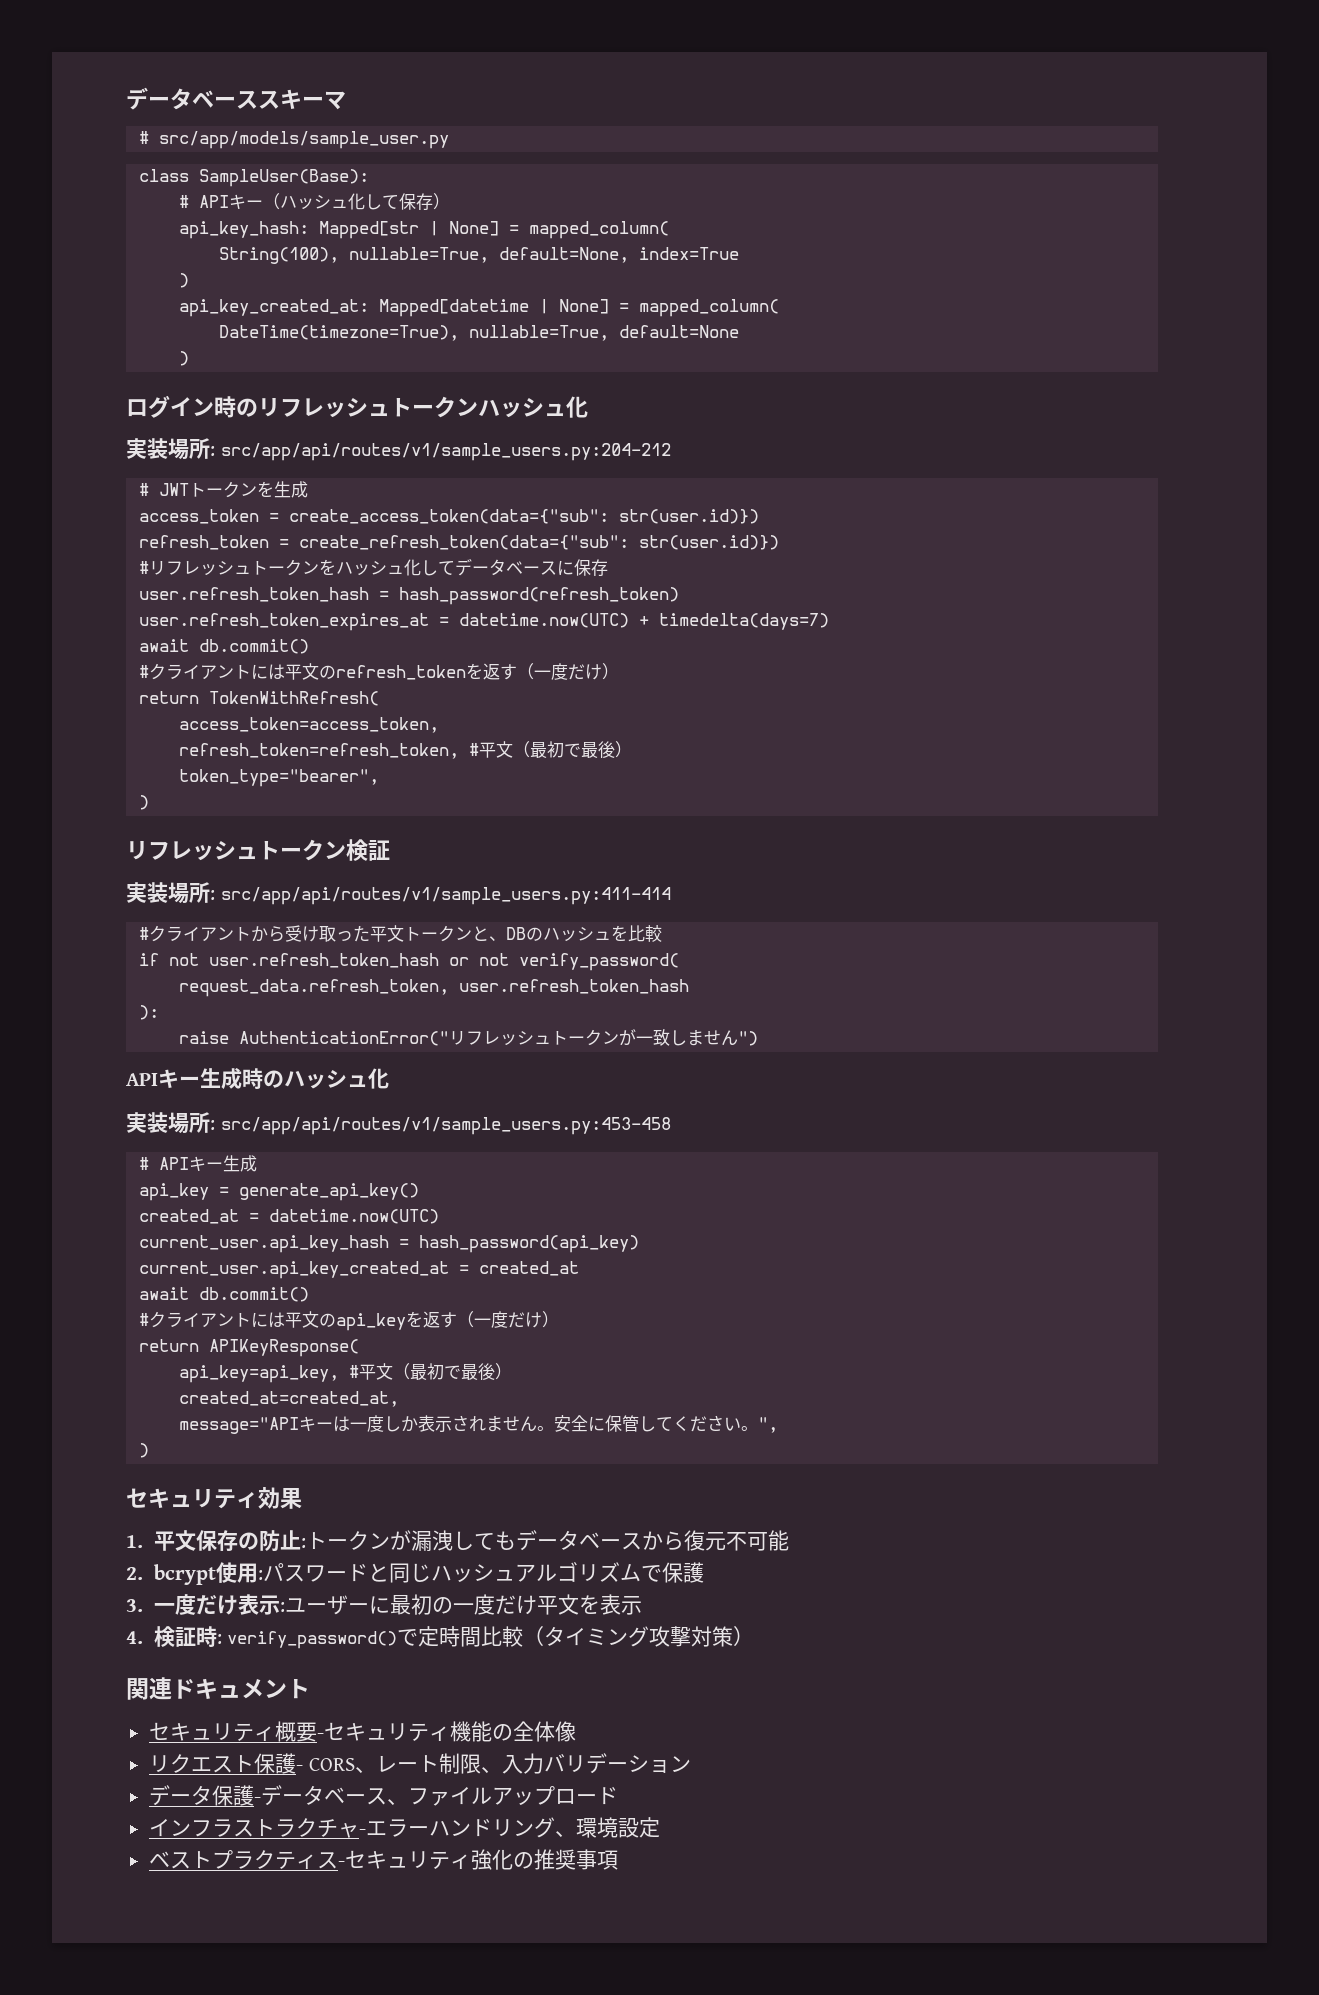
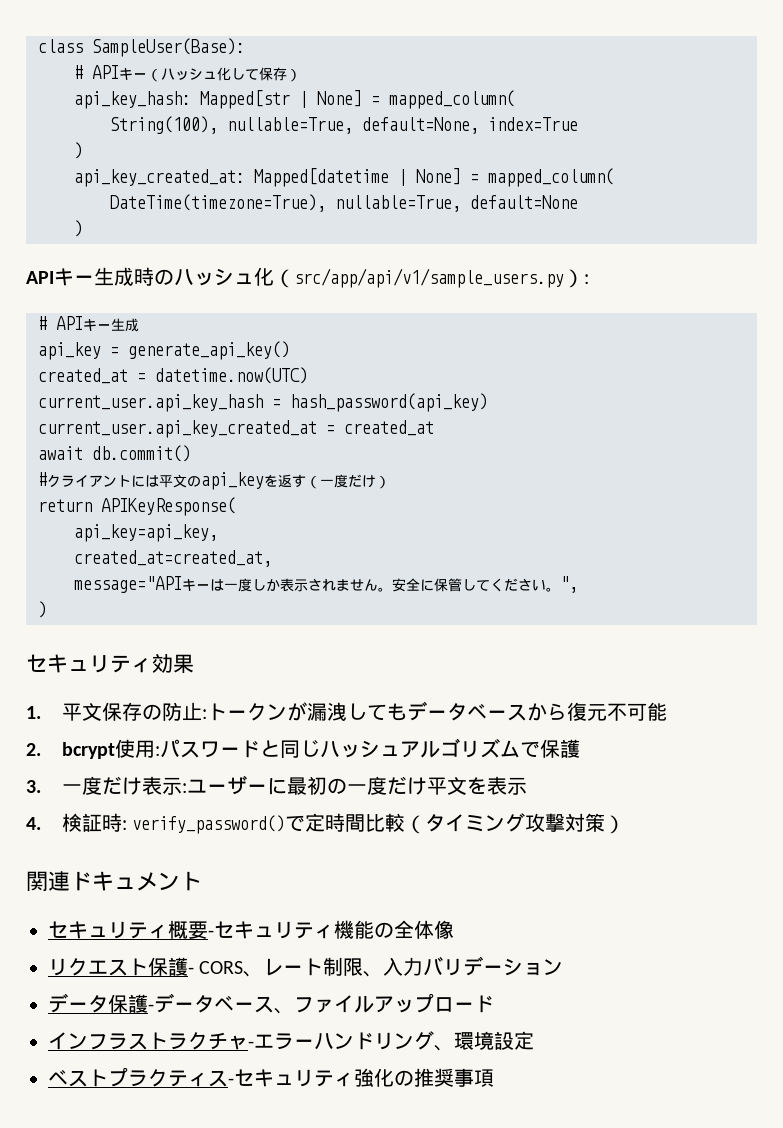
[126,87,346,110] [138,131,449,149] データベーススキーマ // # src/app/models/sample_user.py // -> (38, 46) none
[126,395,588,418] [126,438,671,461] [138,481,308,498] [138,509,759,524] [138,535,779,550] [138,558,608,576] [138,587,679,605] [138,613,829,631] [138,639,309,654] [138,663,619,680] [138,691,379,706] [178,717,439,733] [178,741,632,759] [178,769,379,787] [138,795,149,810] [126,839,390,861] [126,882,671,905] [138,925,662,942] [138,953,679,971] [178,979,689,997] [138,1005,159,1020] [178,1029,758,1046] // ログイン時のリフレッシュトークンハッシュ化 // 実装場所: src/app/api/routes/v1/sample_users.py:204-212 // # JWTトークンを生成 // access_token = create_access_token(data={"sub": str(user.id)}) // refresh_token = create_refresh_token(data={"sub": str(user.id)}) // #リフレッシュトークンをハッシュ化してデータベースに保存 // user.refresh_token_hash = hash_password(refresh_token) // user.refresh_token_expires_at = datetime.now(UTC) + timedelta(days=7) // await db.commit() // #クライアントには平文のrefresh_tokenを返す（一度だけ） // return TokenWithRefresh( // access_token=access_token, // refresh_token=refresh_token, #平文（最初で最後） // token_type="bearer", // ) // リフレッシュトークン検証 // 実装場所: src/app/api/routes/v1/sample_users.py:411-414 // #クライアントから受け取った平文トークンと、DBのハッシュを比較 // if not user.refresh_token_hash or not verify_password( // request_data.refresh_token, user.refresh_token_hash // ): // raise AuthenticationError("リフレッシュトークンが一致しません") -> (83, 228) none
[126,1112,671,1135] // 実装場所: src/app/api/routes/v1/sample_users.py:453-458 -> [274,268,589,288] （src/app/api/v1/sample_users.py）:
[348,1363,512,1380] #平文（最初で最後） -> (218, 533) none

